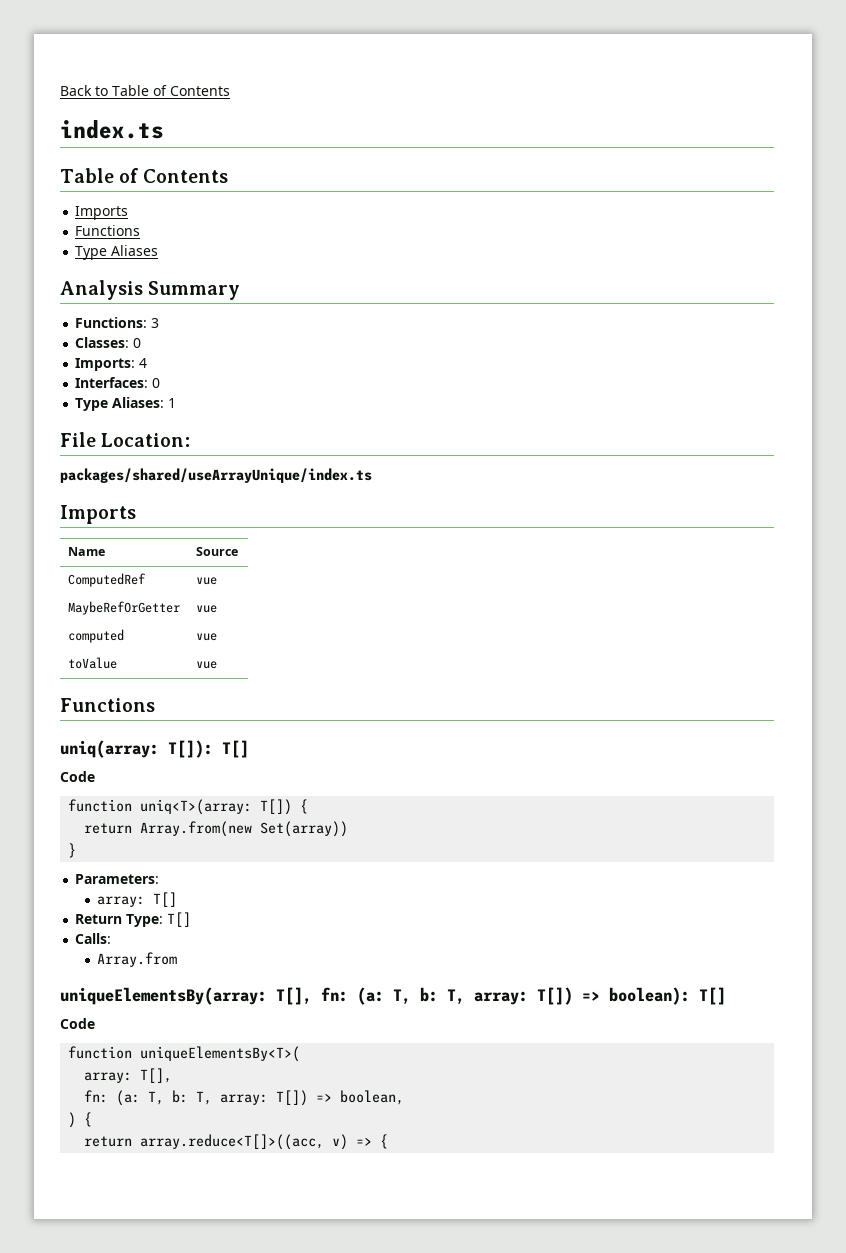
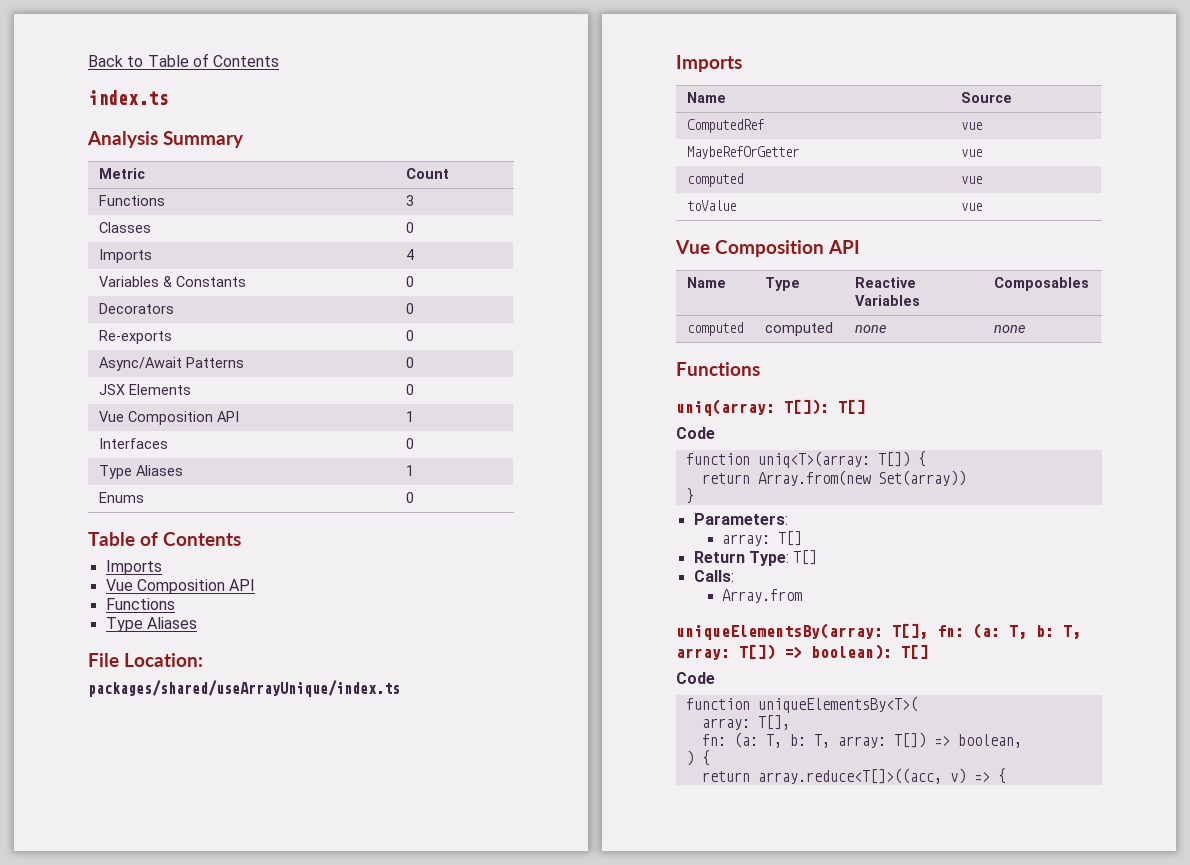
(164, 129) none -> [87,131,244,148] [98,168,145,179] [405,168,449,179] [98,195,165,206] [405,195,414,206] [98,222,151,233] [405,222,414,233] [98,249,152,263] [405,249,414,260] [98,276,246,287] [405,276,414,287] [98,303,174,314] [405,303,414,314] [98,330,172,344] [405,330,414,341] [98,357,244,371] [405,357,414,368] [98,384,191,395] [405,384,414,395] [98,411,239,425] [405,411,414,422] [98,438,168,449] [405,438,414,449] [98,465,183,479] [405,465,414,476] [98,492,144,503] [405,492,414,503] // Analysis Summary // Metric | Count // Functions | 3 // Classes | 0 // Imports | 4 // Variables & Constants | 0 // Decorators | 0 // Re-exports | 0 // Async/Await Patterns | 0 // JSX Elements | 0 // Vue Composition API | 1 // Interfaces | 0 // Type Aliases | 1 // Enums | 0
(129, 213) none -> [105,579,256,594] // Vue Composition API
[60,280,241,300] [75,317,160,328] [75,337,142,348] [75,358,148,371] [75,377,161,388] [75,397,177,411] // Analysis Summary // Functions: 3 // Classes: 0 // Imports: 4 // Interfaces: 0 // Type Aliases: 1 -> (197, 623) none
(217, 665) none -> [675,240,860,257] [686,277,726,288] [764,277,800,291] [854,277,916,288] [854,295,920,306] [993,277,1089,291] [686,322,743,336] [764,322,833,336] [854,325,886,333] [993,325,1025,333] // Vue Composition API // Name | Type | Reactive Variables | Composables // computed | computed | none | none

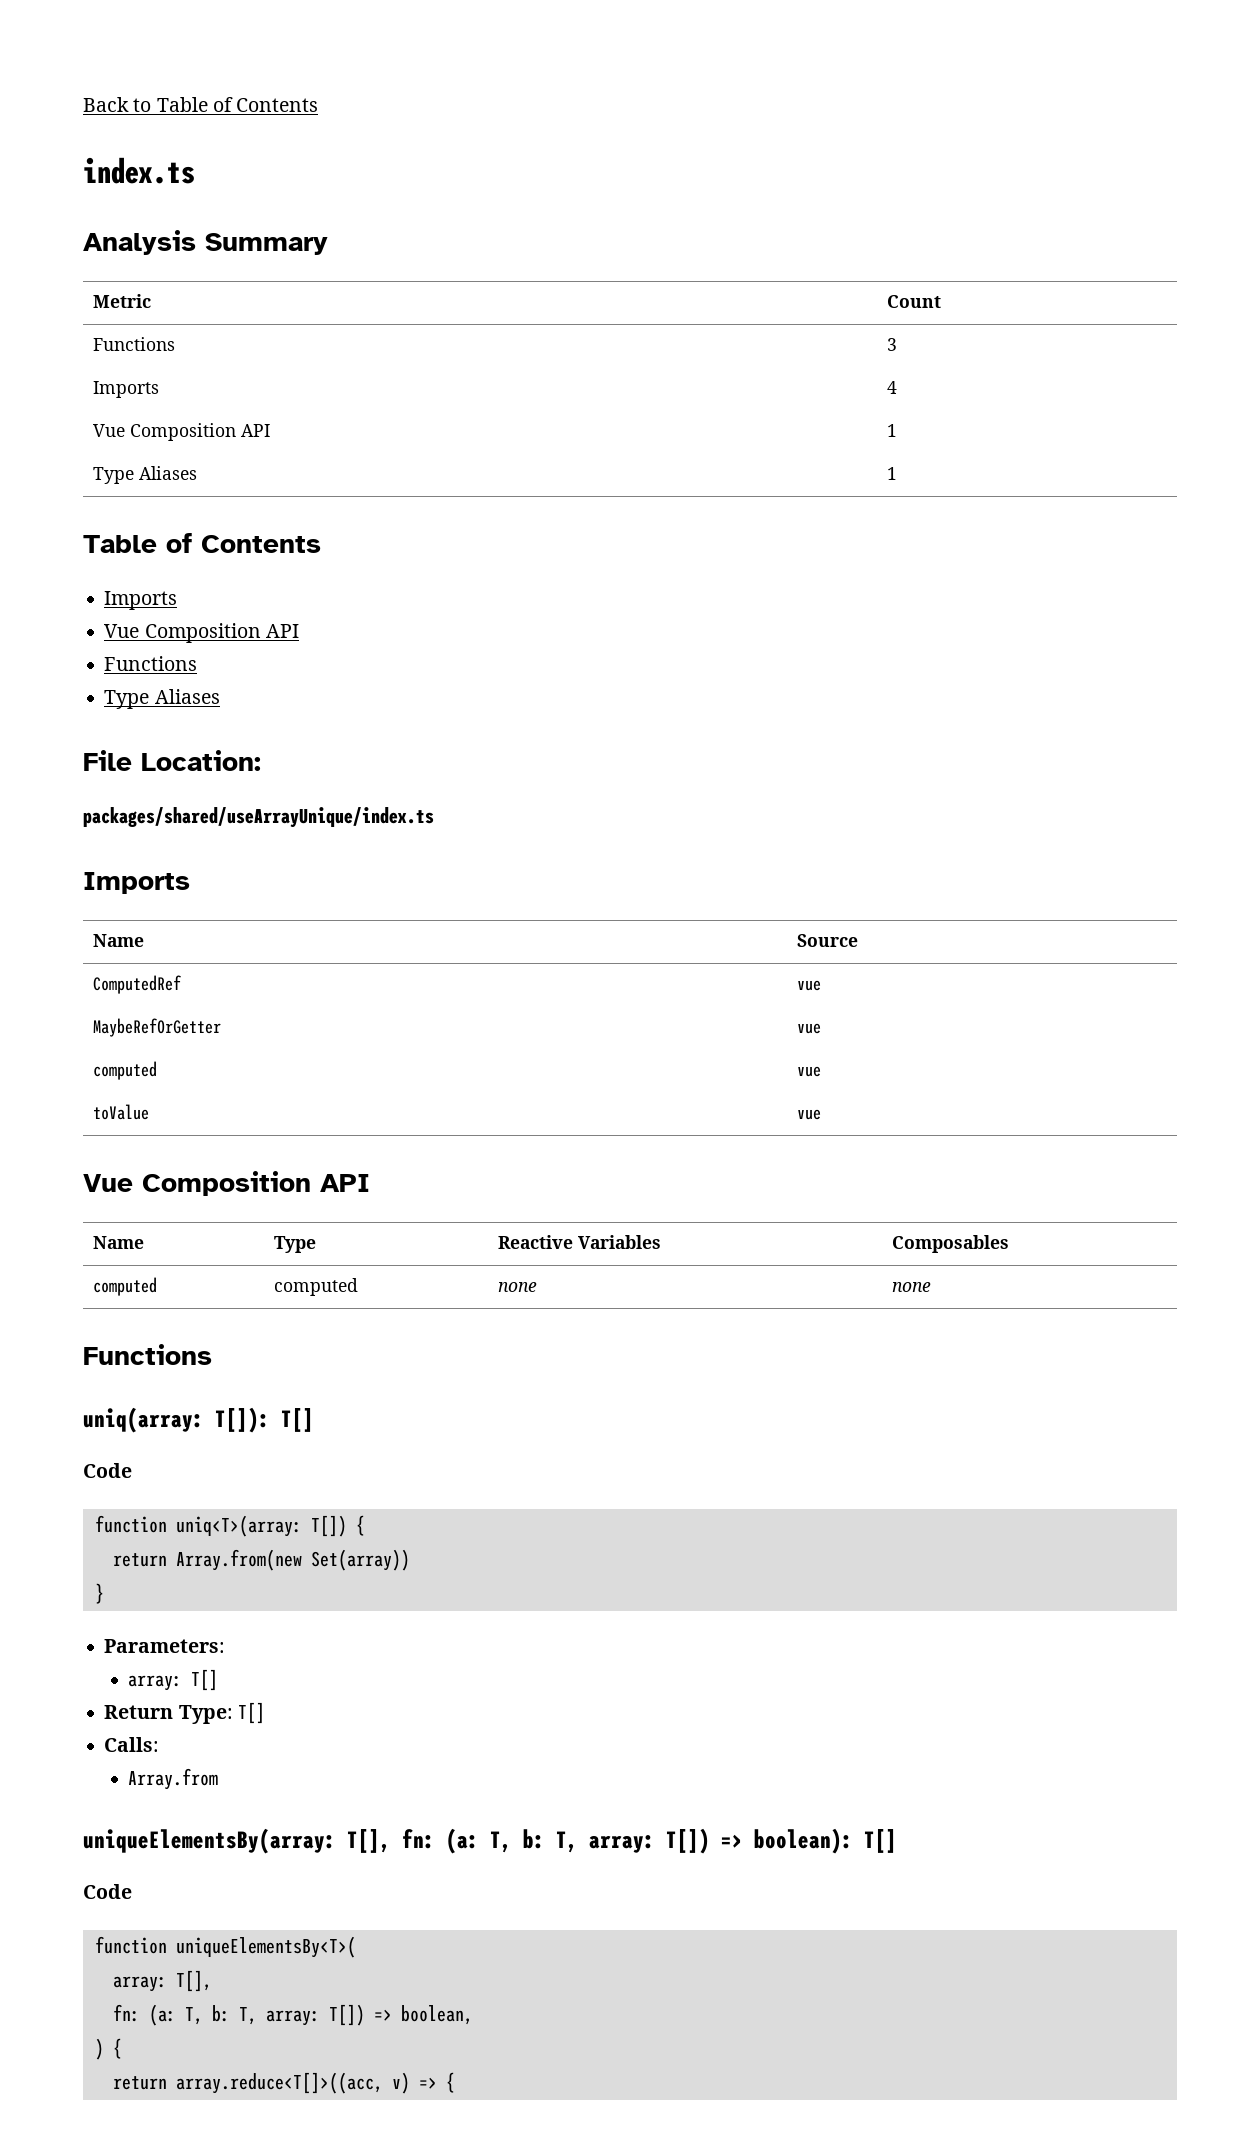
[98,222,151,233] [405,222,414,233] // Classes | 0 -> (898, 344) none
[98,276,246,287] [405,276,414,287] [98,303,174,314] [405,303,414,314] [98,330,172,344] [405,330,414,341] [98,357,244,371] [405,357,414,368] [98,384,191,395] [405,384,414,395] // Variables & Constants | 0 // Decorators | 0 // Re-exports | 0 // Async/Await Patterns | 0 // JSX Elements | 0 -> (898, 387) none
[98,438,168,449] [405,438,414,449] // Interfaces | 0 -> (898, 430) none
[98,492,144,503] [405,492,414,503] // Enums | 0 -> (898, 473) none

